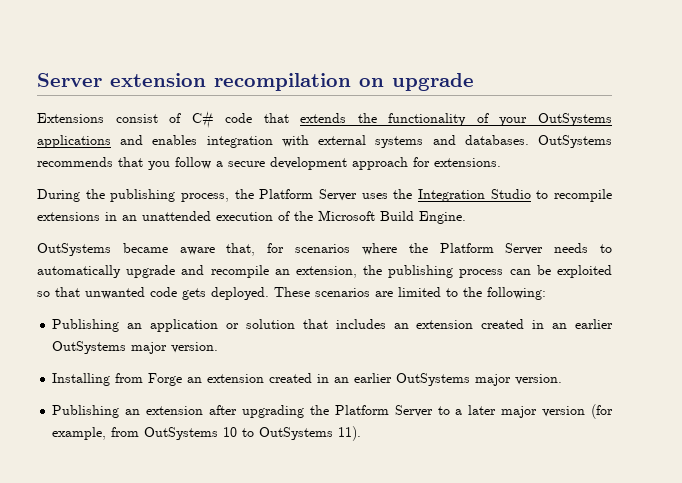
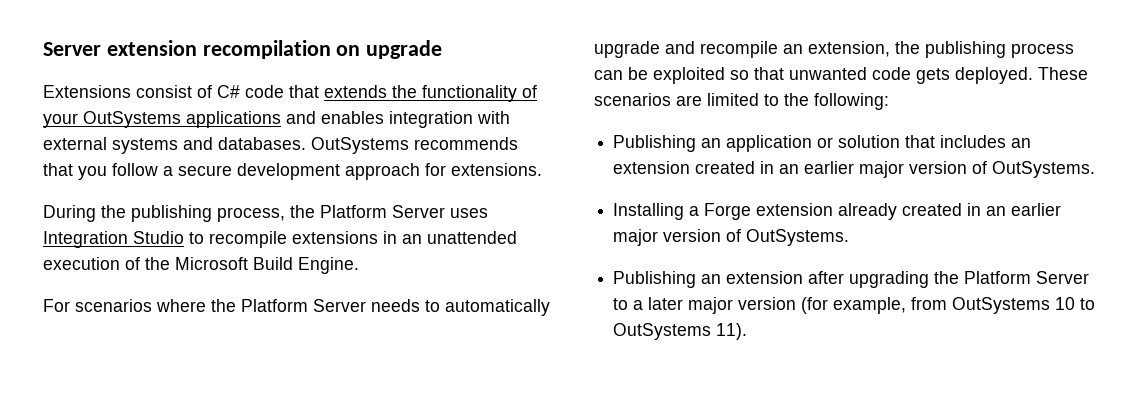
[393,189,413,199] the -> (488, 213) none
[37,243,285,256] OutSystems became aware that, for -> [43,299,70,312] For
[52,341,219,354] [52,373,563,386] OutSystems major version. // Installing from Forge an extension created in an earlier OutSystems major version. -> [859,161,1096,178] [613,203,1062,220] [613,229,850,246] major version of OutSystems. // Installing a Forge extension already created in an earlier major version of OutSystems.

